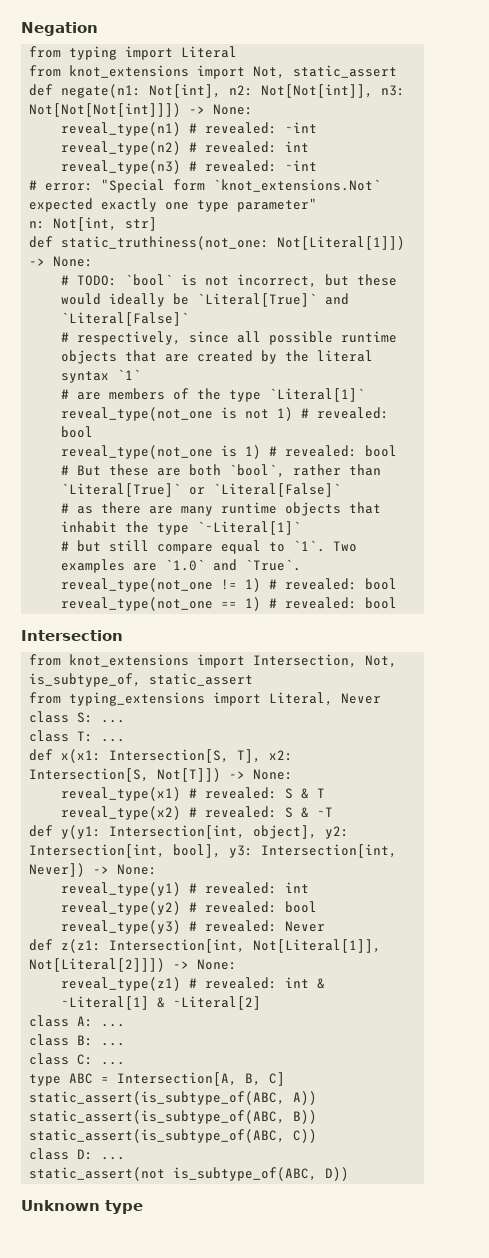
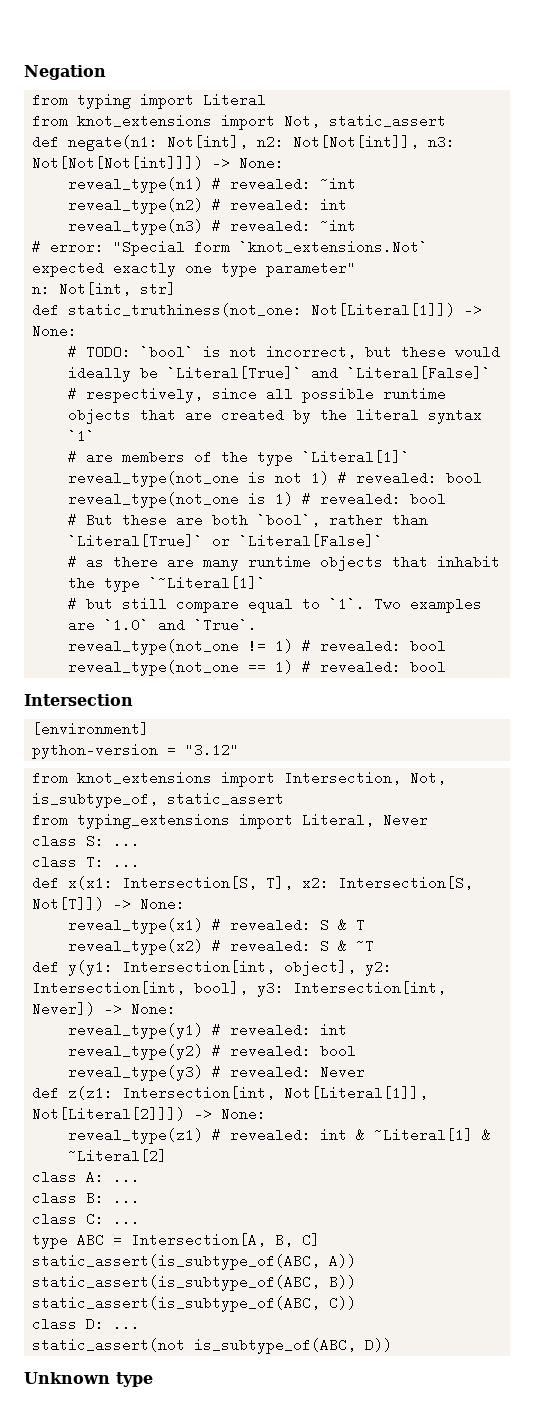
(123, 635) none -> [32,722,150,736] [32,743,240,759] // [environment] // python-version = "3.12"

